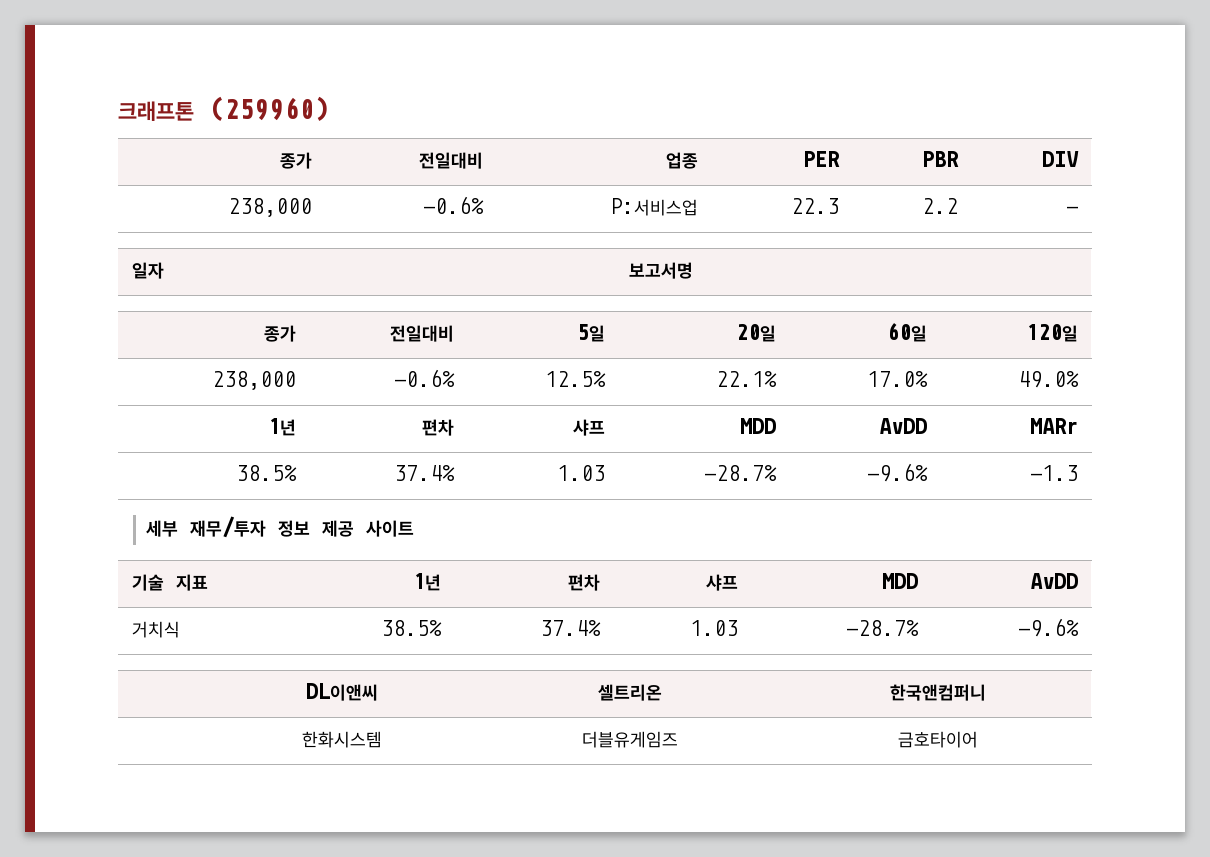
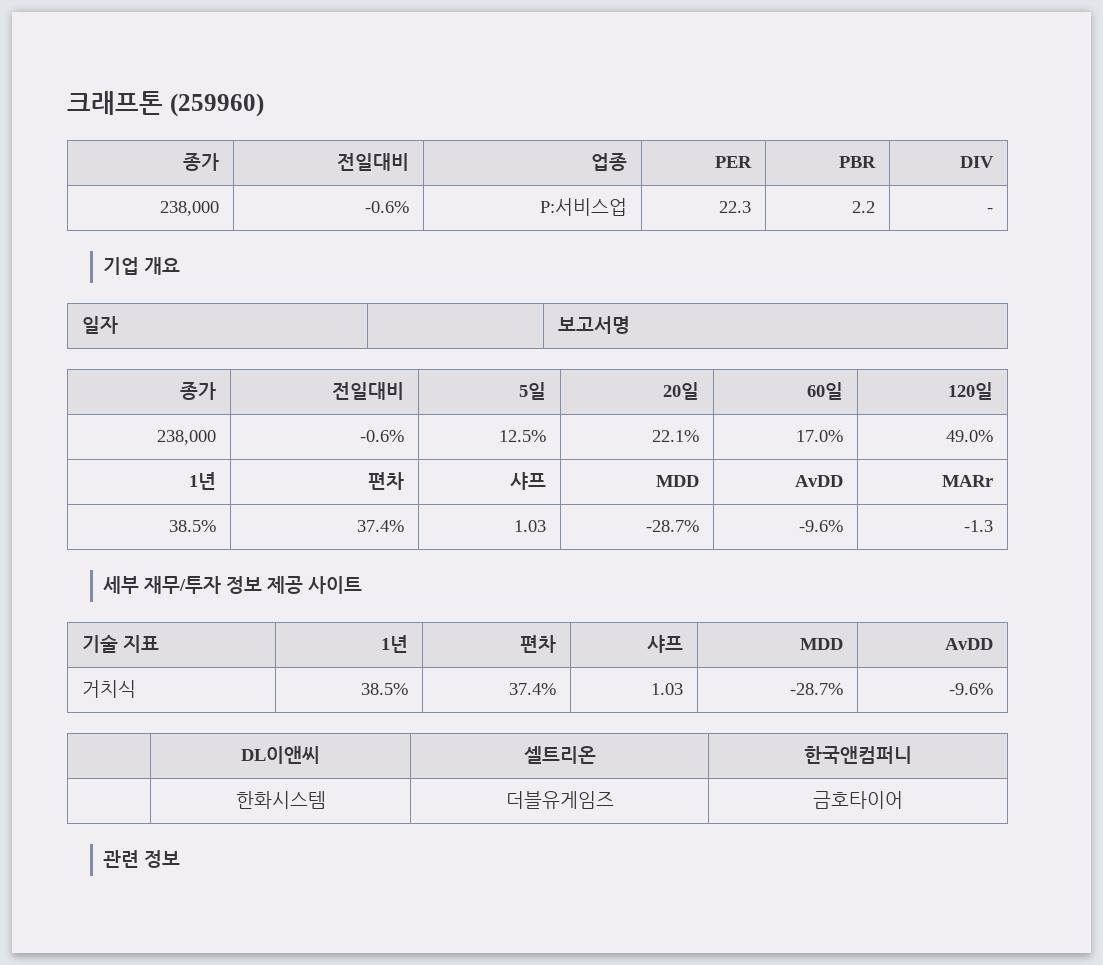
(1079, 210) none -> [103,257,181,275] // 기업 개요
(978, 739) none -> [103,850,181,868] // 관련 정보

